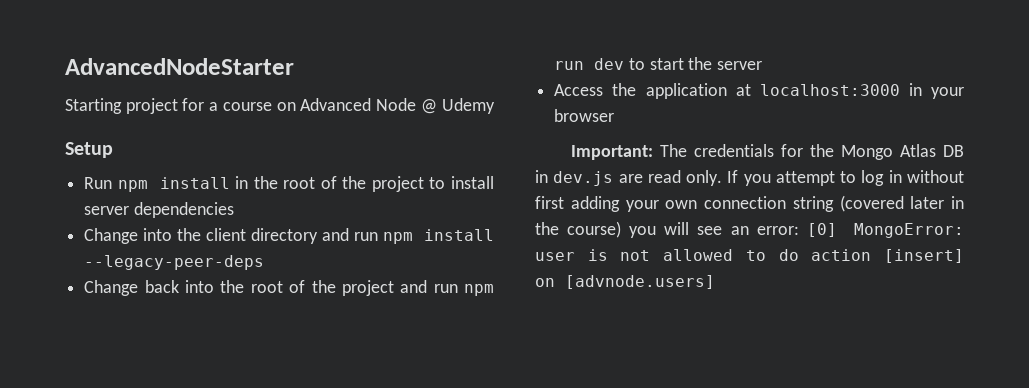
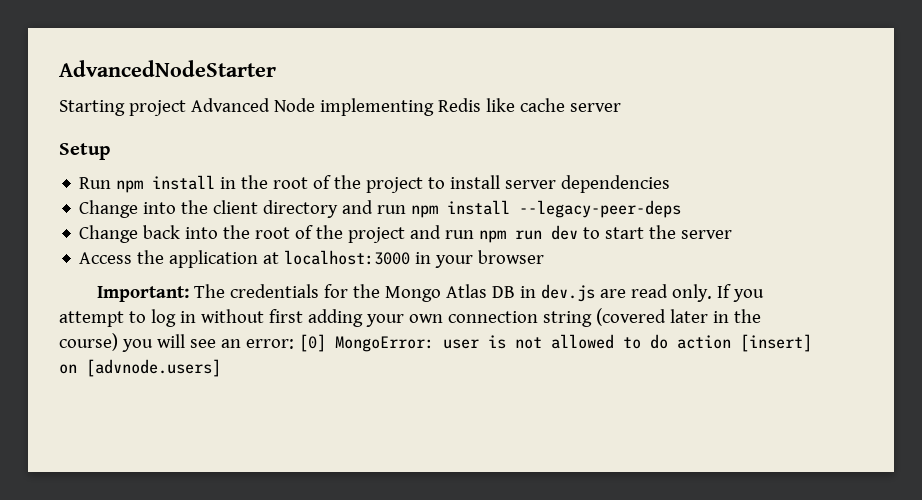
[182,98,495,114] for a course on Advanced Node @ Udemy -> [190,98,621,116] Advanced Node implementing Redis like cache server

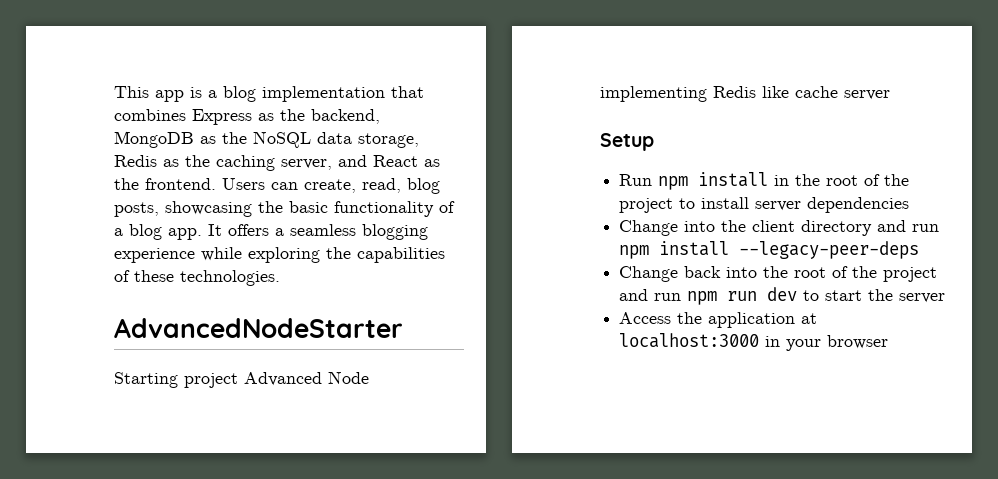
(59, 68) none -> [114,86,424,102] [114,109,380,125] [114,131,419,148] [114,155,440,171] [114,178,440,194] [114,201,455,217] [114,224,428,240] [114,247,445,263] [114,270,280,286] This app is a blog implementation that combines Express as the backend, MongoDB as the NoSQL data storage, Redis as the caching server, and React as the frontend. Users can create, read, blog posts, showcasing the basic functionality of a blog app. It offers a seamless blogging experience while exploring the capabilities of these technologies. //
[97,284,765,302] [59,308,761,327] [59,333,812,352] [59,359,221,377] // Important: The credentials for the Mongo Atlas DB in dev.js are read only. If you attempt to log in without first adding your own connection string (covered later in the course) you will see an error: [0] MongoError: user is not allowed to do action [insert] on [advnode.users] -> (889, 342) none

